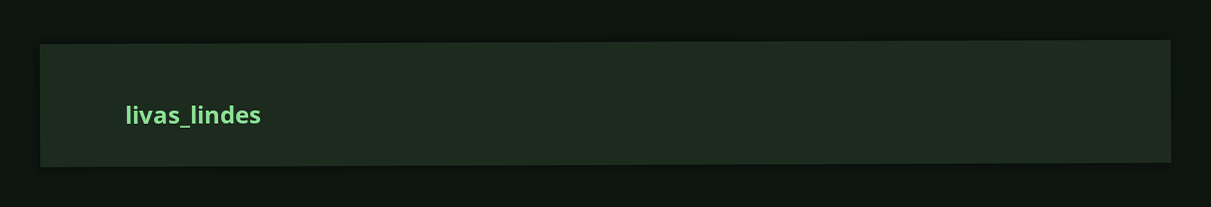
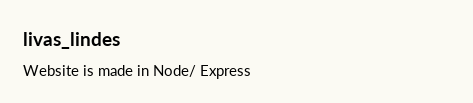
(262, 116) none -> [23,65,251,79] // Website is made in Node/ Express

